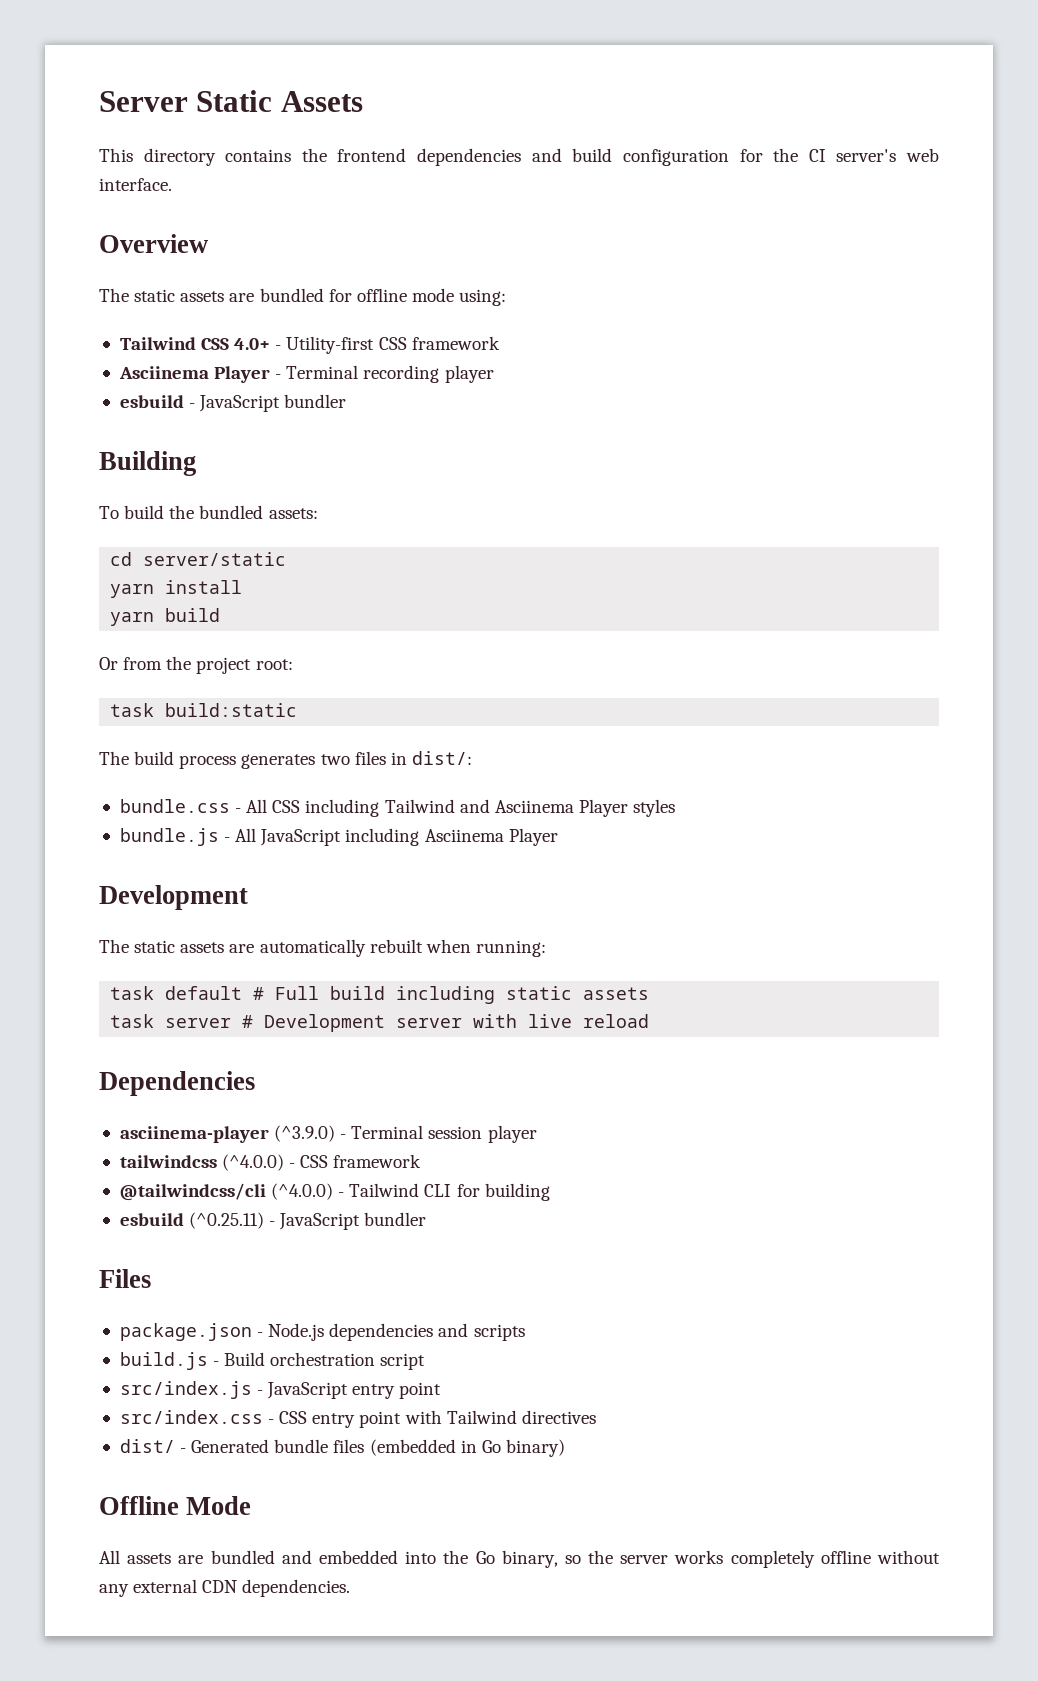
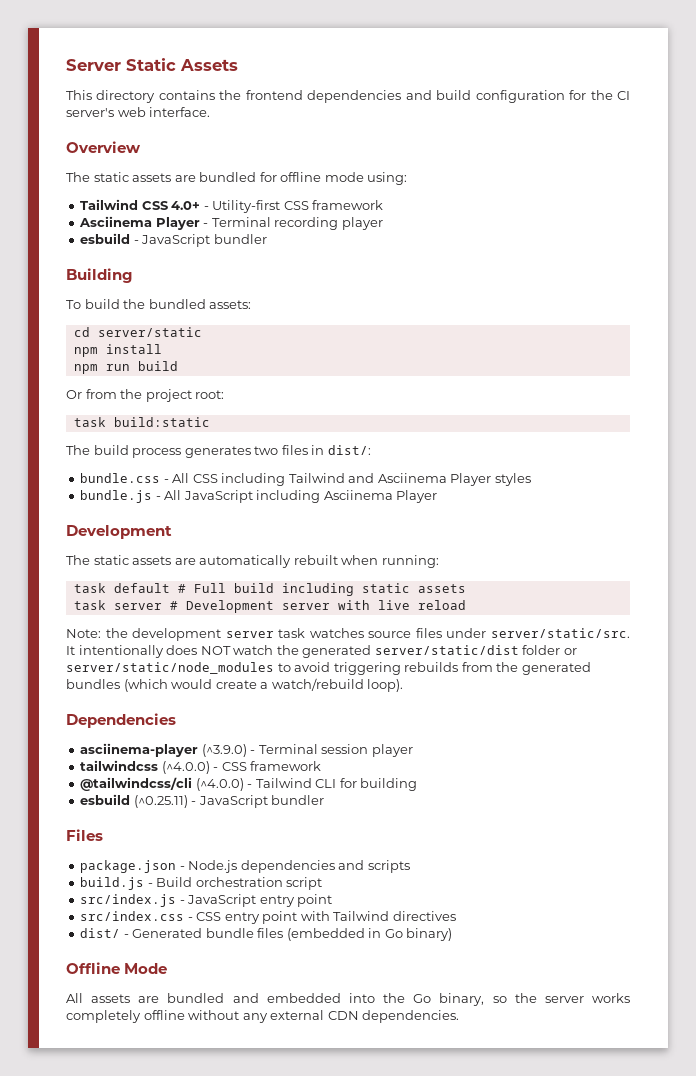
[110,584,155,598] yarn -> [73,347,98,357] npm
[110,612,155,626] yarn -> [73,364,130,374] npm run
(650, 1021) none -> [66,628,630,641] [66,645,577,658] [66,662,591,675] [66,678,404,692] // Note: the development server task watches source files under server/static/src. It intentionally does NOT watch the generated server/static/dist folder or server/static/node_modules to avoid triggering rebuilds from the generated bundles (which would create a watch/rebuild loop).

